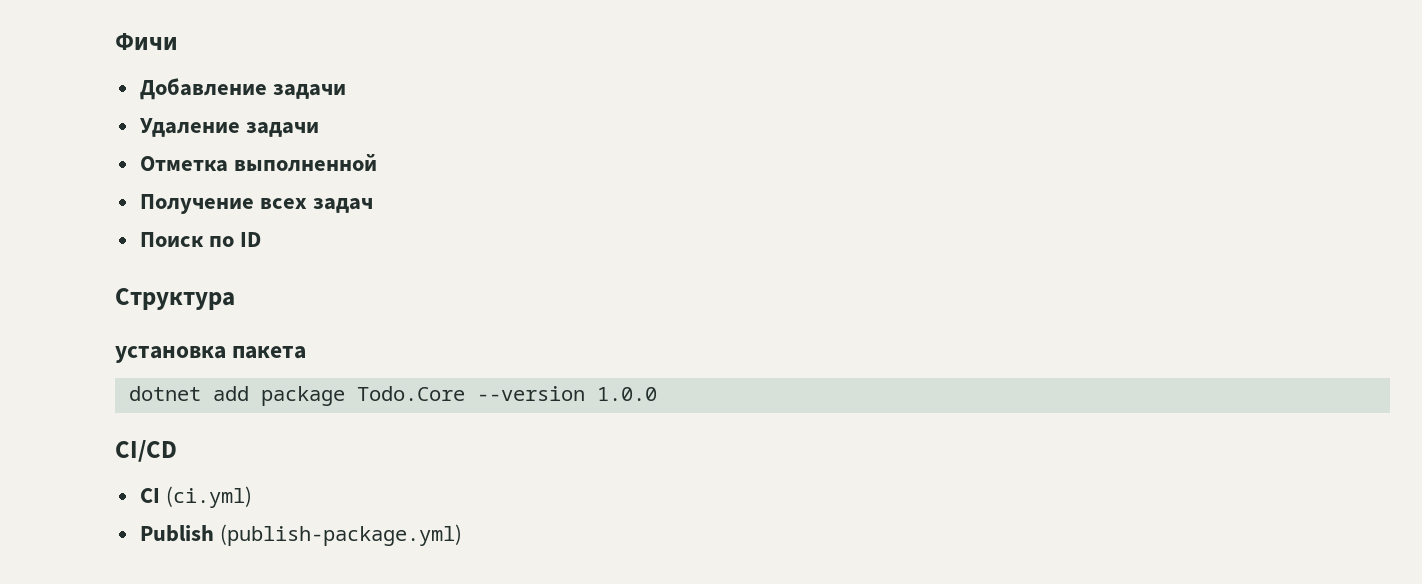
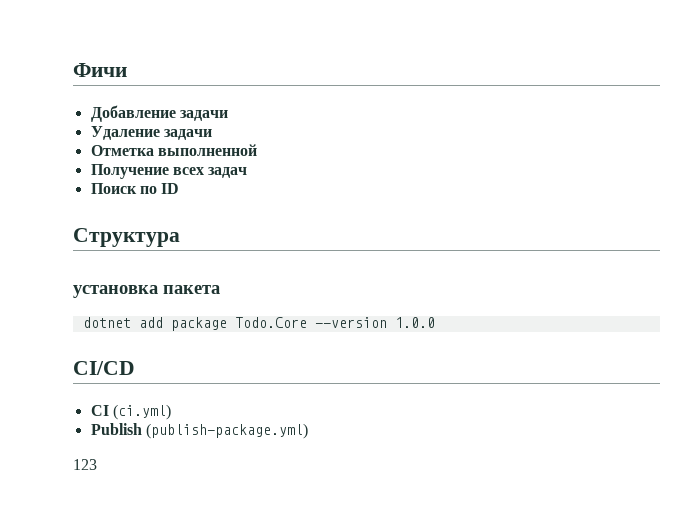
(462, 535) none -> [73,459,97,470] // 123

